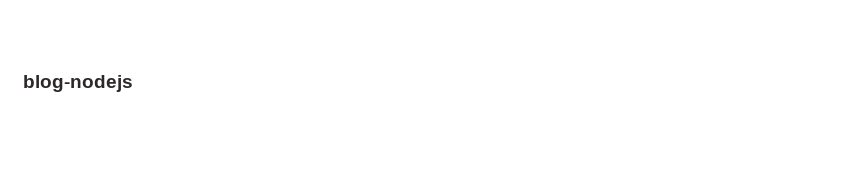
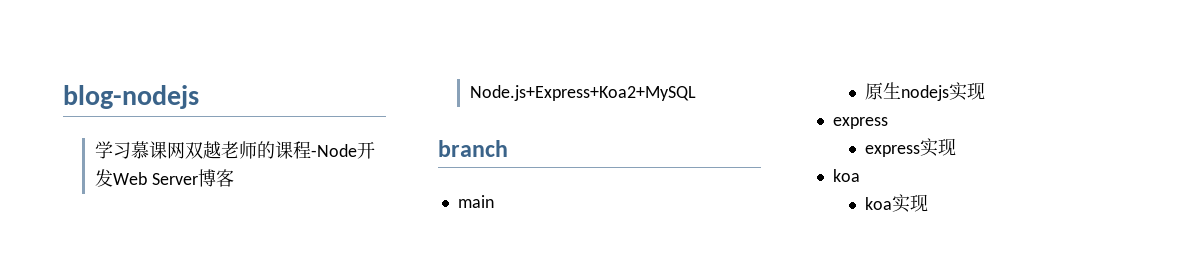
(133, 83) none -> [94,141,375,159] [94,169,234,187] [469,85,696,101] [438,140,508,157] [457,195,494,208] [864,82,985,101] [832,117,888,129] [864,138,956,157] [832,169,860,182] [864,194,928,213] // 学习慕课网双越老师的课程-Node开发Web Server博客Node.js+Express+Koa2+MySQL // branch // main // 原生nodejs实现 // express // express实现 // koa // koa实现

